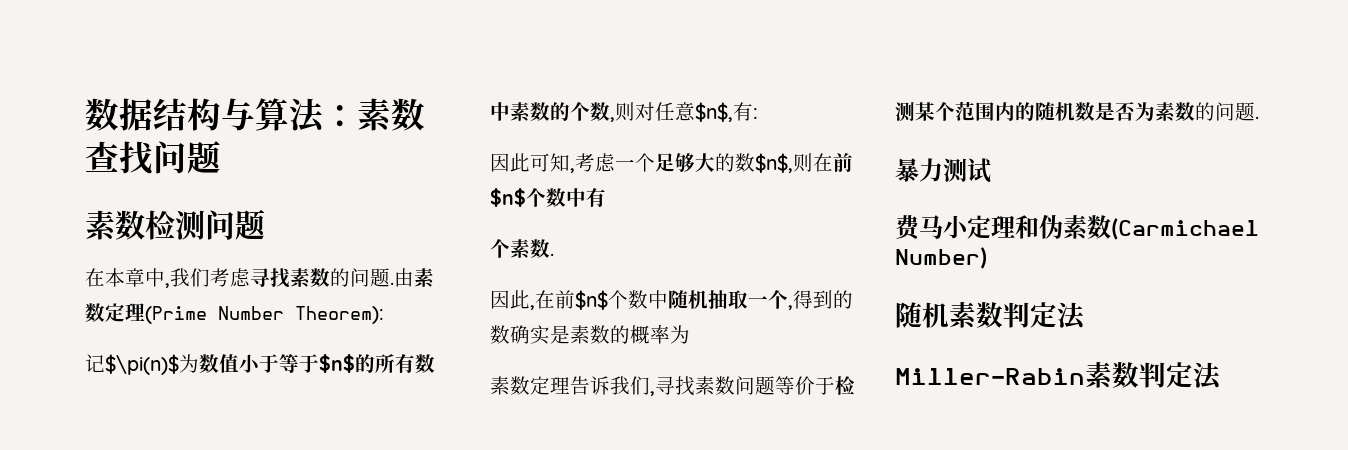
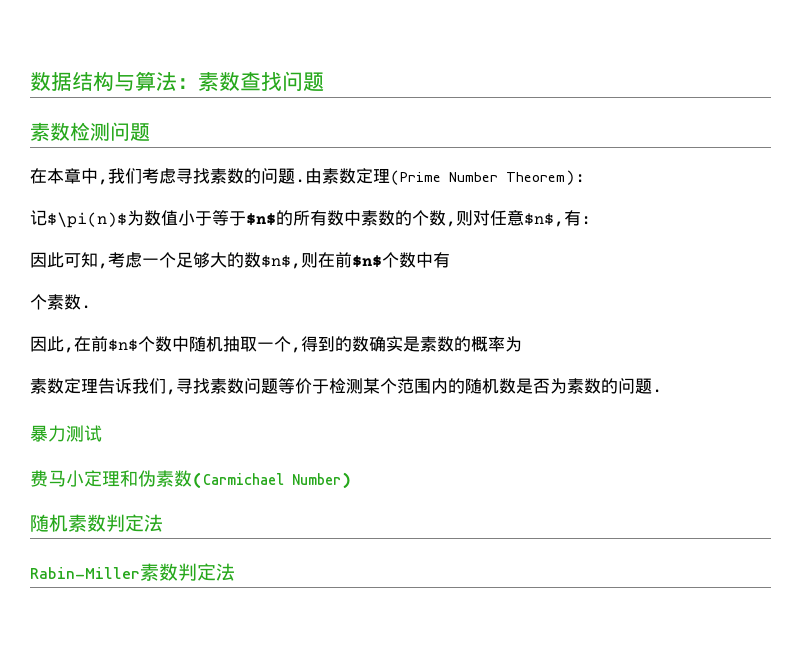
[895,368,1085,385] Miller-Rabin -> [30,567,140,579] Rabin-Miller

